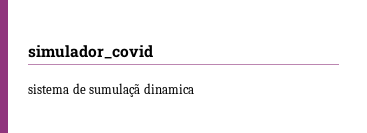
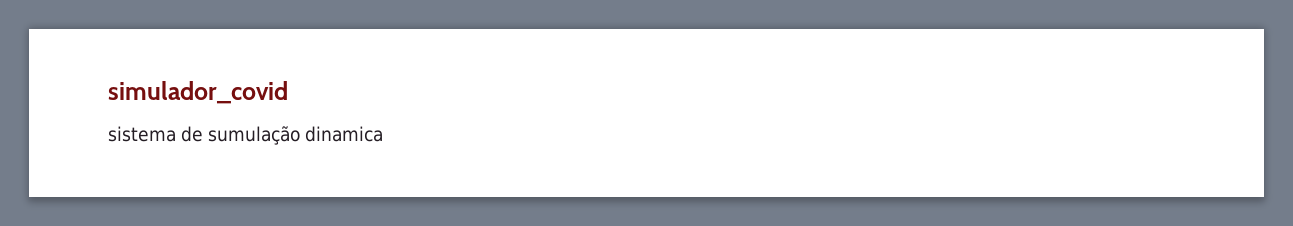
[89,83,141,97] sumulaçã -> [208,126,301,145] sumulação

